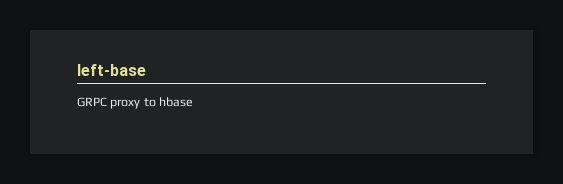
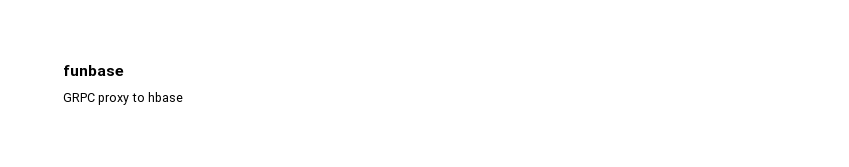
[77,64,146,76] left-base -> [63,65,124,76] funbase

